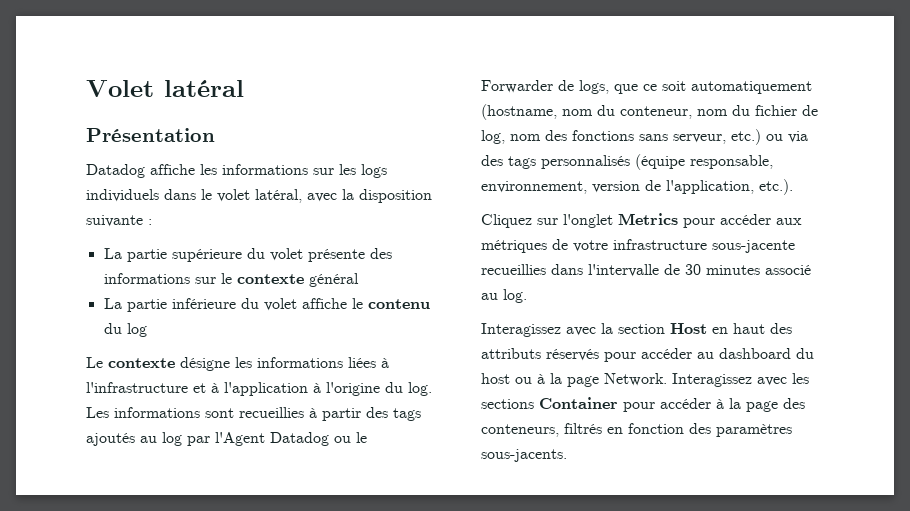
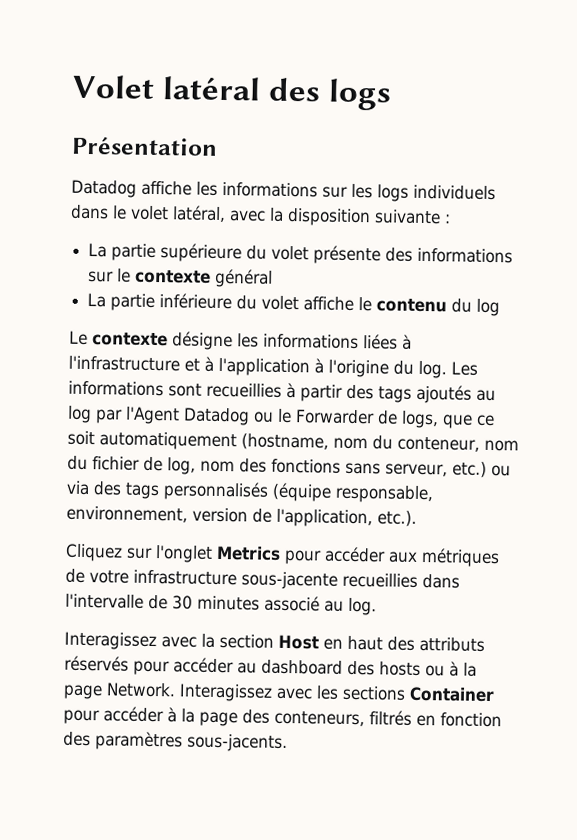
(244, 88) none -> [268,77,393,111] des logs
[796,348,814,359] [481,373,510,384] du host -> [347,660,421,676] des hosts

